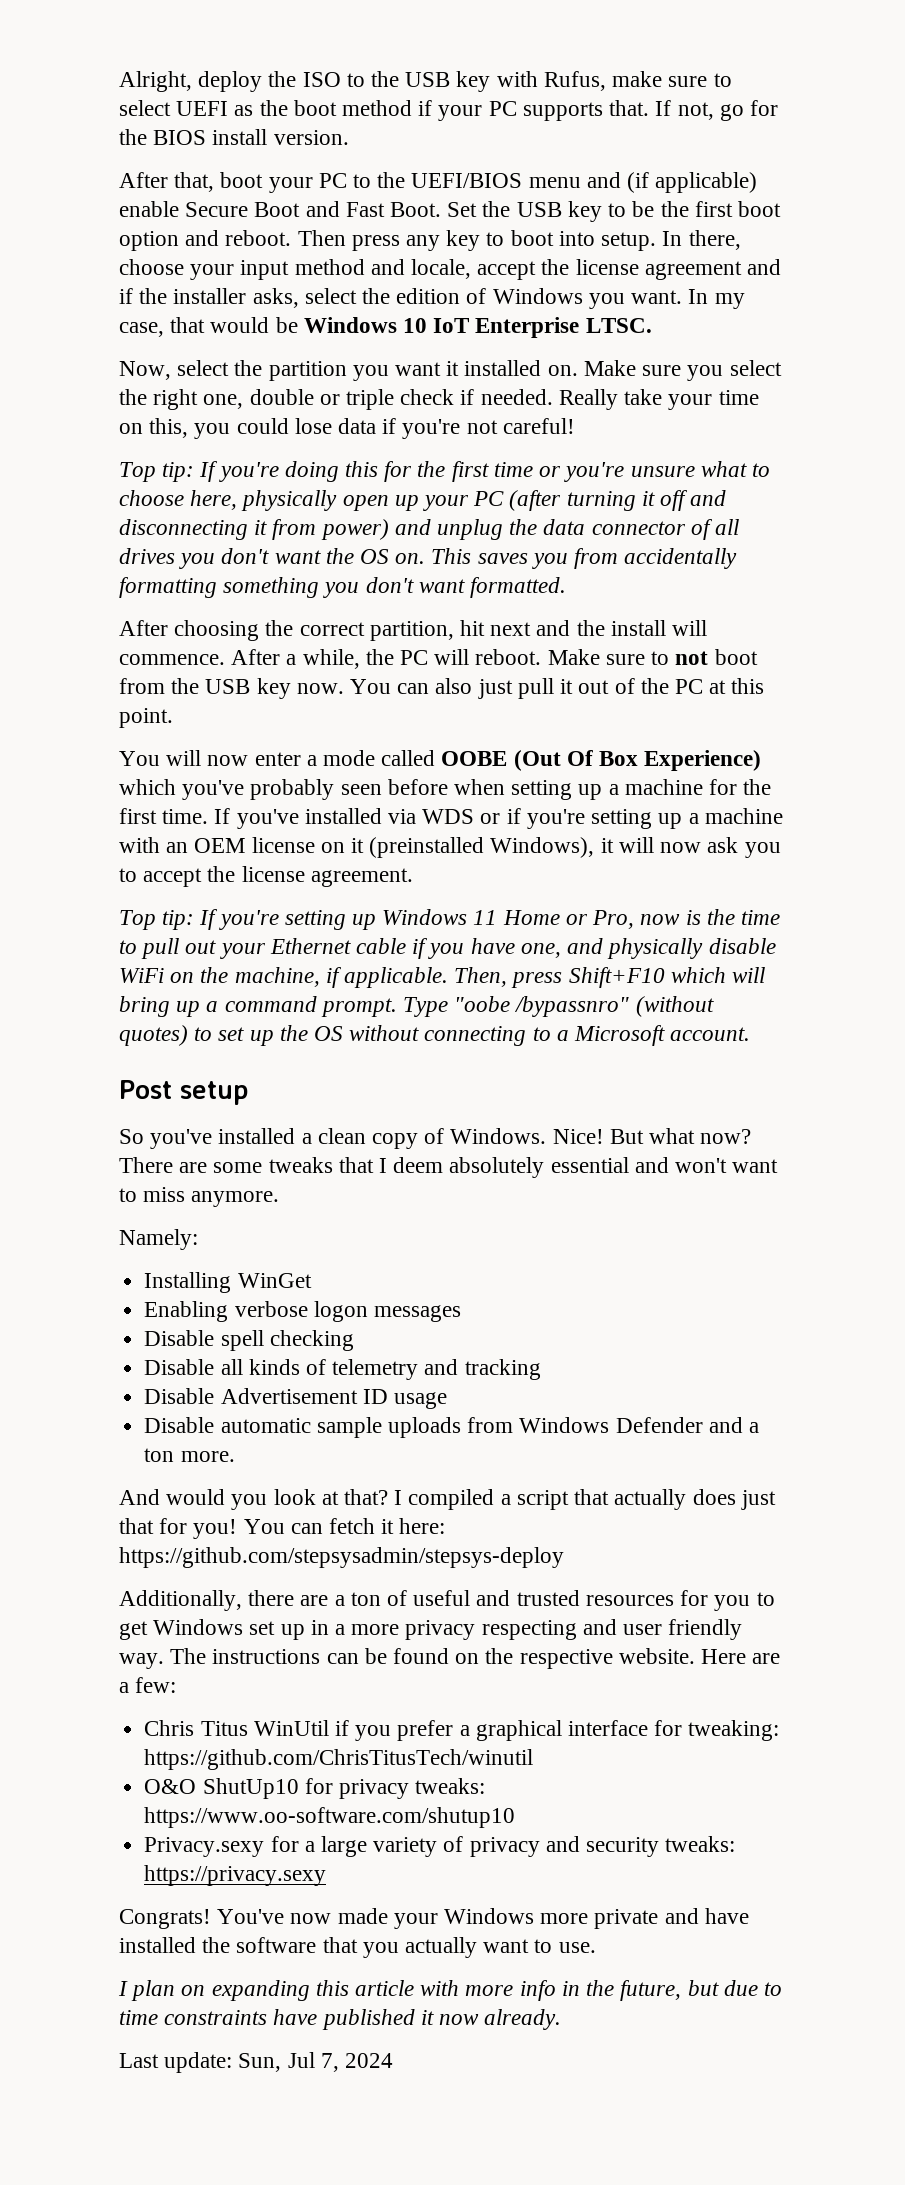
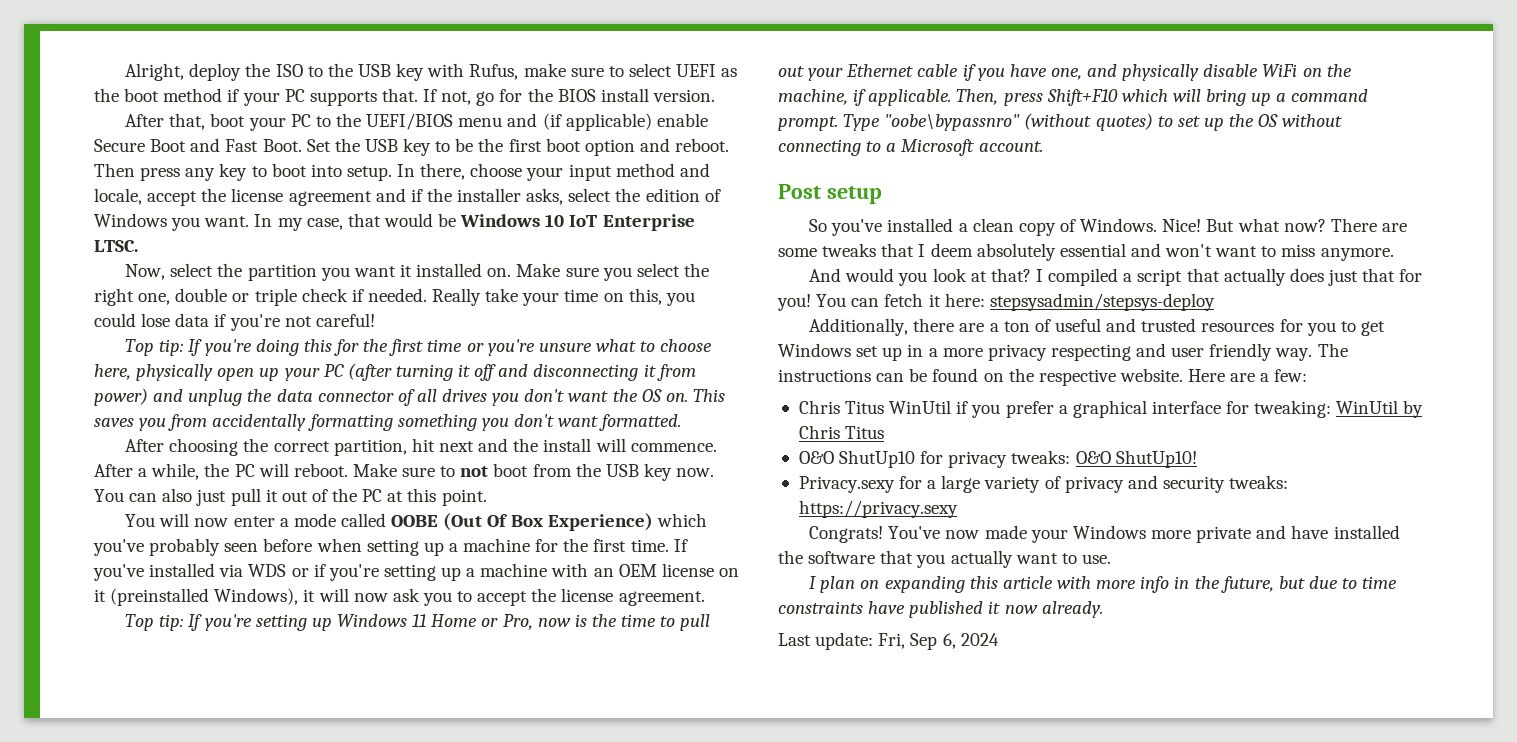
[454,996,630,1017] "oobe /bypassnro" -> [884,113,1021,131] "oobe\bypassnro"
[119,1229,198,1250] [144,1272,312,1293] [144,1301,461,1322] [144,1330,354,1351] [144,1359,541,1380] [144,1388,447,1409] [144,1417,759,1438] [144,1448,235,1462] // Namely: // Installing WinGet // Enabling verbose logon messages // Disable spell checking // Disable all kinds of telemetry and tracking // Disable Advertisement ID usage // Disable automatic sample uploads from Windows Defender and a ton more. -> (1394, 254) none
[119,1547,564,1568] https://github.com/stepsysadmin/stepsys-deploy -> [989,293,1215,311] stepsysadmin/stepsys-deploy
[144,1749,534,1770] https://github.com/ChrisTitusTech/winutil -> [1336,400,1424,418] [798,425,885,439] WinUtil by Chris Titus
[144,1807,516,1828] https://www.oo-software.com/shutup10 -> [1075,450,1197,468] O&O ShutUp10!
[238,2052,339,2072] Sun, Jul 7, -> [878,633,956,650] Fri, Sep 6,

